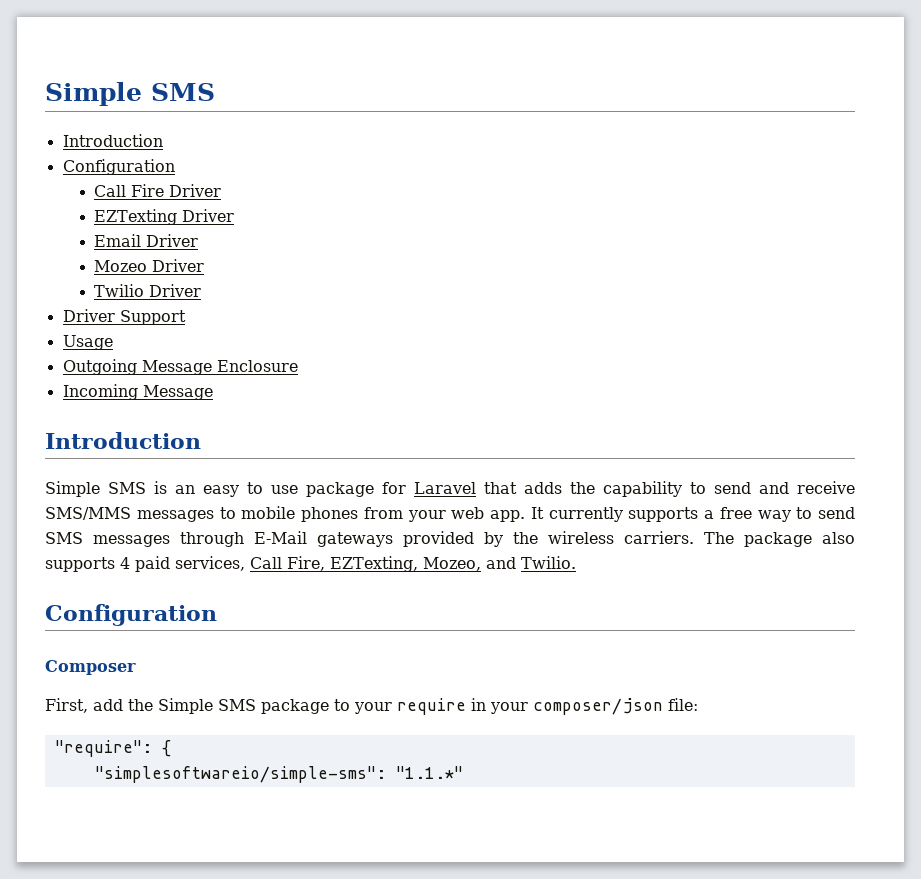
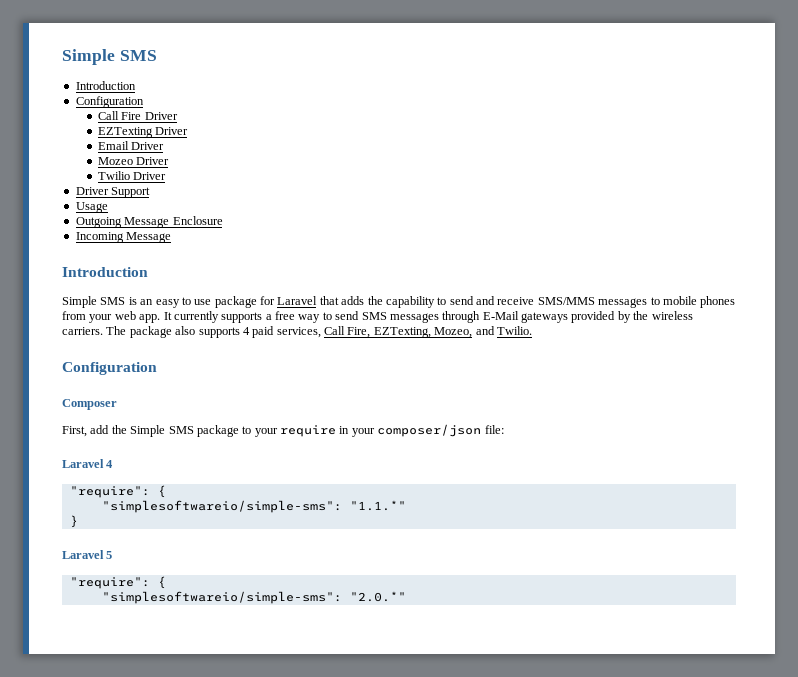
(698, 704) none -> [62,459,114,468] // Laravel 4
(463, 772) none -> [69,515,78,528] [62,550,113,559] [69,576,166,589] [101,591,406,604] // } // Laravel 5 // "require": { // "simplesoftwareio/simple-sms": "2.0.*"

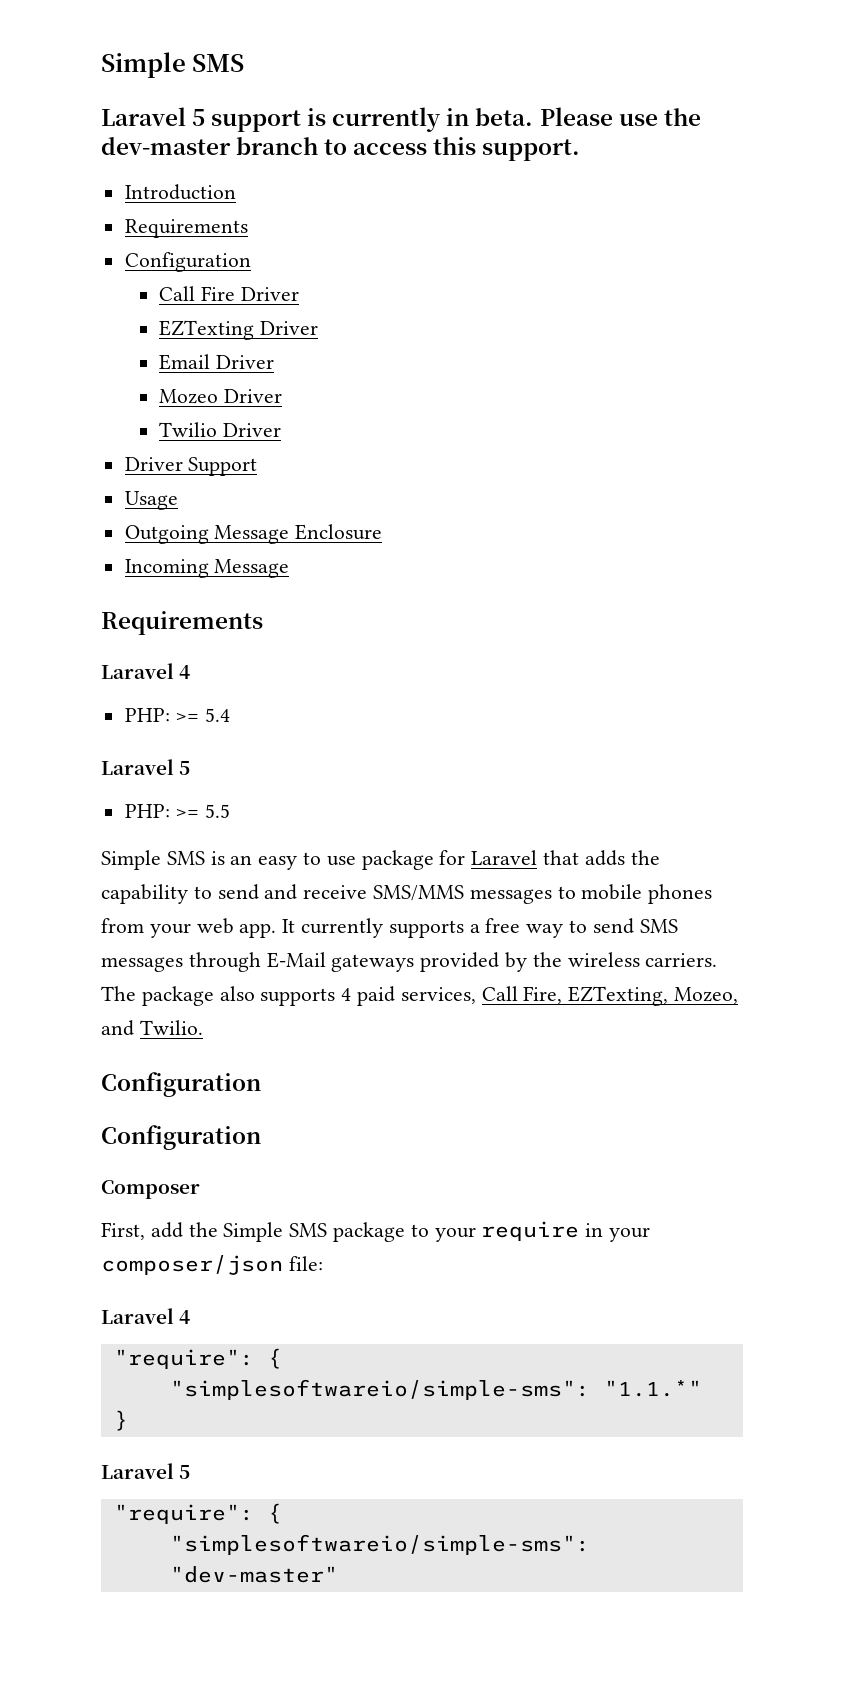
[62,49,157,65] [75,81,136,90] Simple SMS // Introduction -> [101,52,245,78] [101,107,701,132] [101,137,581,161] [124,184,236,200] [124,219,248,238] Simple SMS // Laravel 5 support is currently in beta. Please use the dev-master branch to access this support. // Introduction // Requirements
[62,267,148,277] Introduction -> [101,611,263,635] [101,663,191,679] [124,708,231,722] [101,759,191,775] [124,804,231,818] Requirements // Laravel 4 // PHP: >= 5.4 // Laravel 5 // PHP: >= 5.5
(157, 368) none -> [101,1125,261,1150] // Configuration
[349,591,406,602] "2.0.*" -> [169,1566,338,1583] "dev-master"

